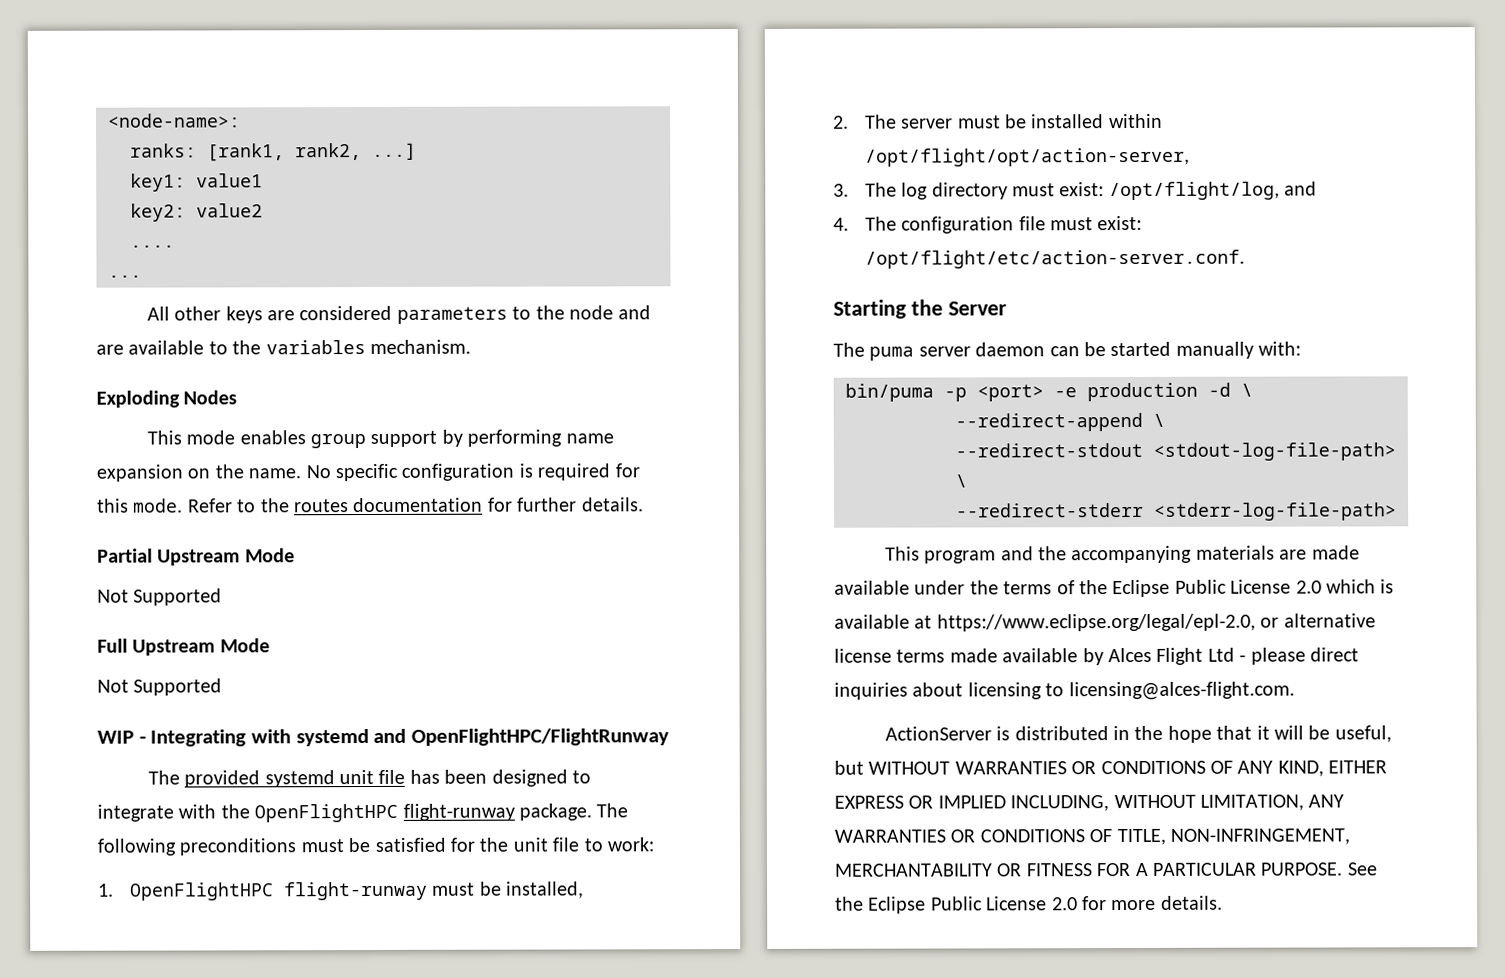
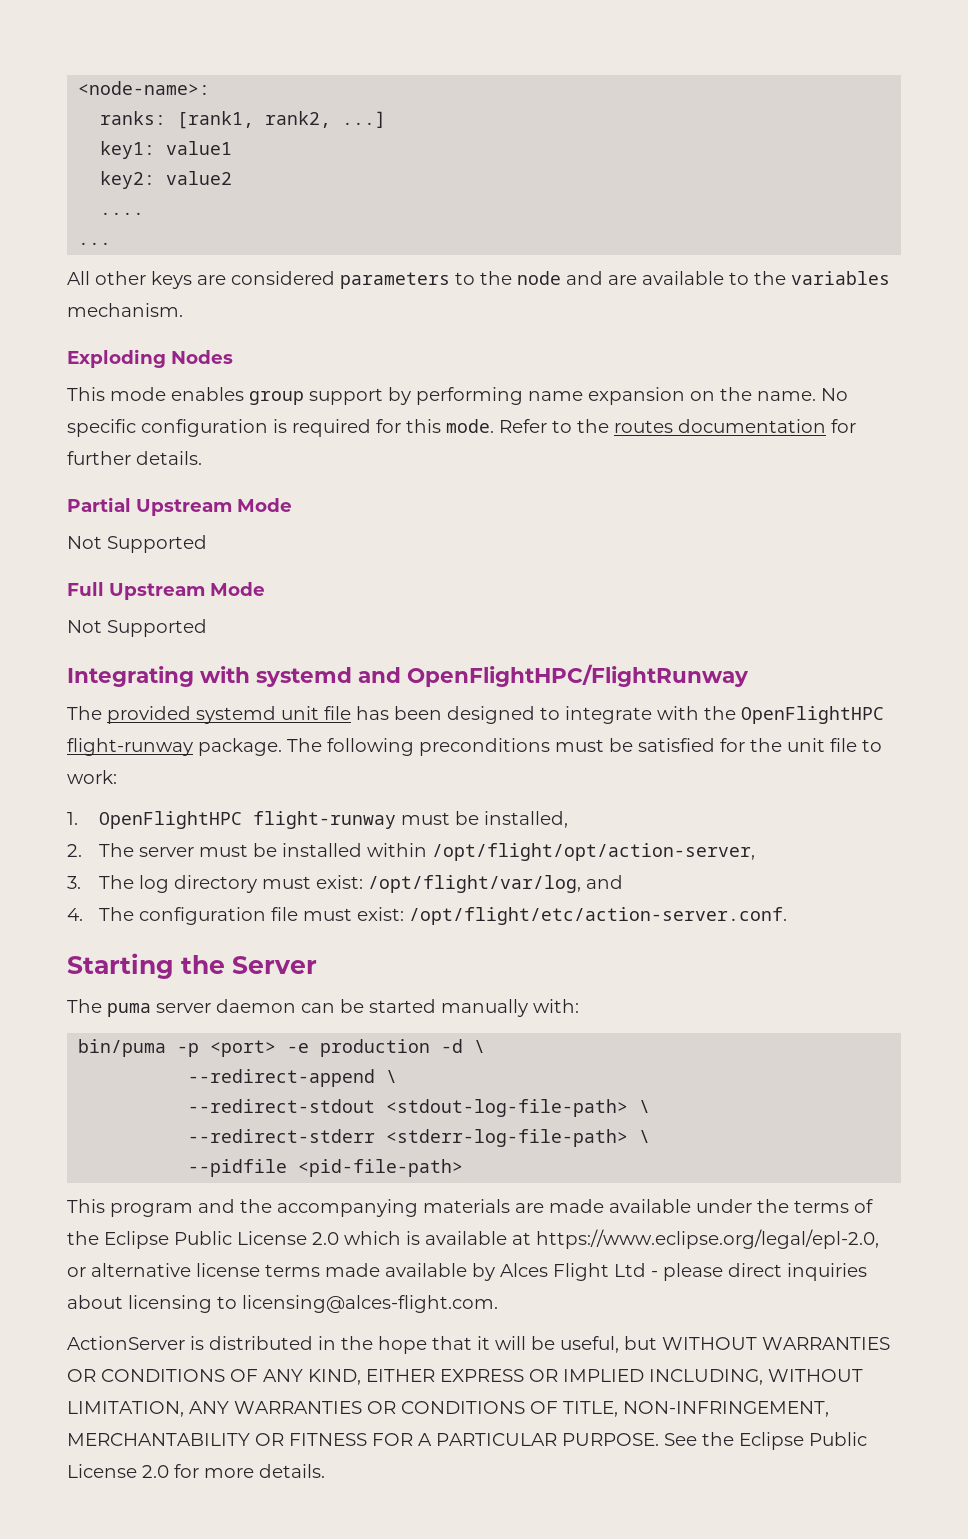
[97,730,146,744] WIP - -> (207, 628) none
[1108,181,1280,201] /opt/flight/log, -> [368,875,582,893] /opt/flight/var/log,
(1397, 511) none -> [639,1130,651,1143] [188,1159,464,1177] \ // --pidfile <pid-file-path>

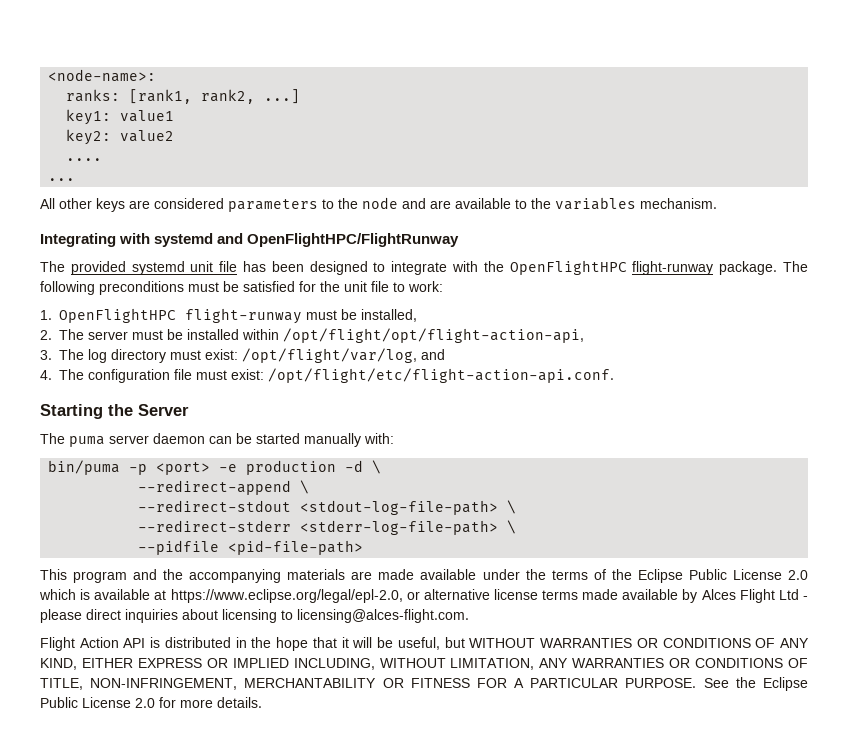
[67,349,233,368] [67,387,848,405] [67,419,856,437] [67,451,202,465] [67,497,292,516] [67,535,207,553] [67,582,265,600] [67,619,207,637] // Exploding Nodes // This mode enables group support by performing name expansion on the name. No specific configuration is required for this mode. Refer to the routes documentation for further details. // Partial Upstream Mode // Not Supported // Full Upstream Mode // Not Supported -> (717, 203) none
[432,843,756,861] /opt/flight/opt/action-server, -> [283,328,584,343] /opt/flight/opt/flight-action-api,
[409,907,788,925] /opt/flight/etc/action-server.conf. -> [268,368,614,383] /opt/flight/etc/flight-action-api.conf.
[67,1336,185,1350] ActionServer -> [40,637,146,651] Flight Action API

